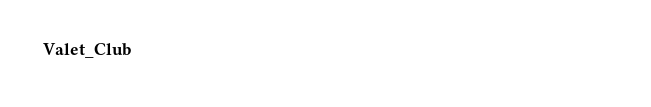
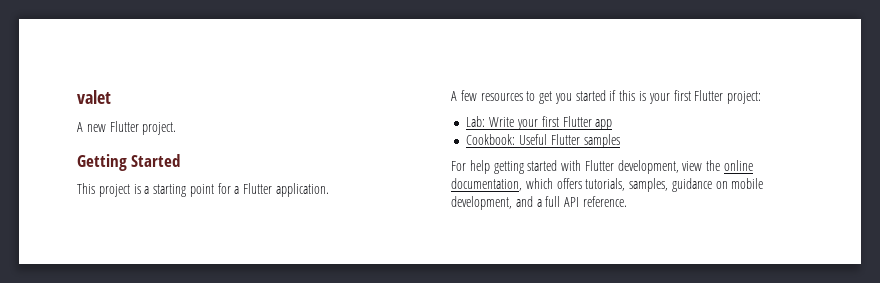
[43,43,131,58] Valet_Club -> [77,90,111,104] [77,121,177,135] [77,154,181,171] [77,183,330,197] [451,90,762,104] [466,116,613,130] [466,134,620,148] [451,160,754,174] [451,178,764,192] [451,196,627,210] valet // A new Flutter project. // Getting Started // This project is a starting point for a Flutter application. // A few resources to get you started if this is your first Flutter project: // Lab: Write your first Flutter app // Cookbook: Useful Flutter samples // For help getting started with Flutter development, view the online documentation, which offers tutorials, samples, guidance on mobile development, and a full API reference.

